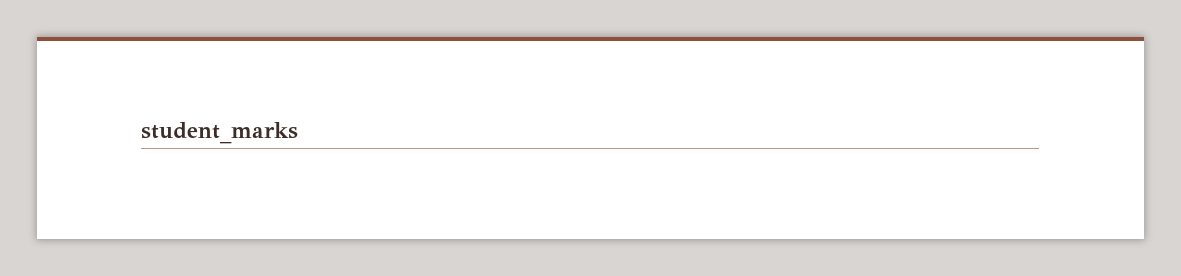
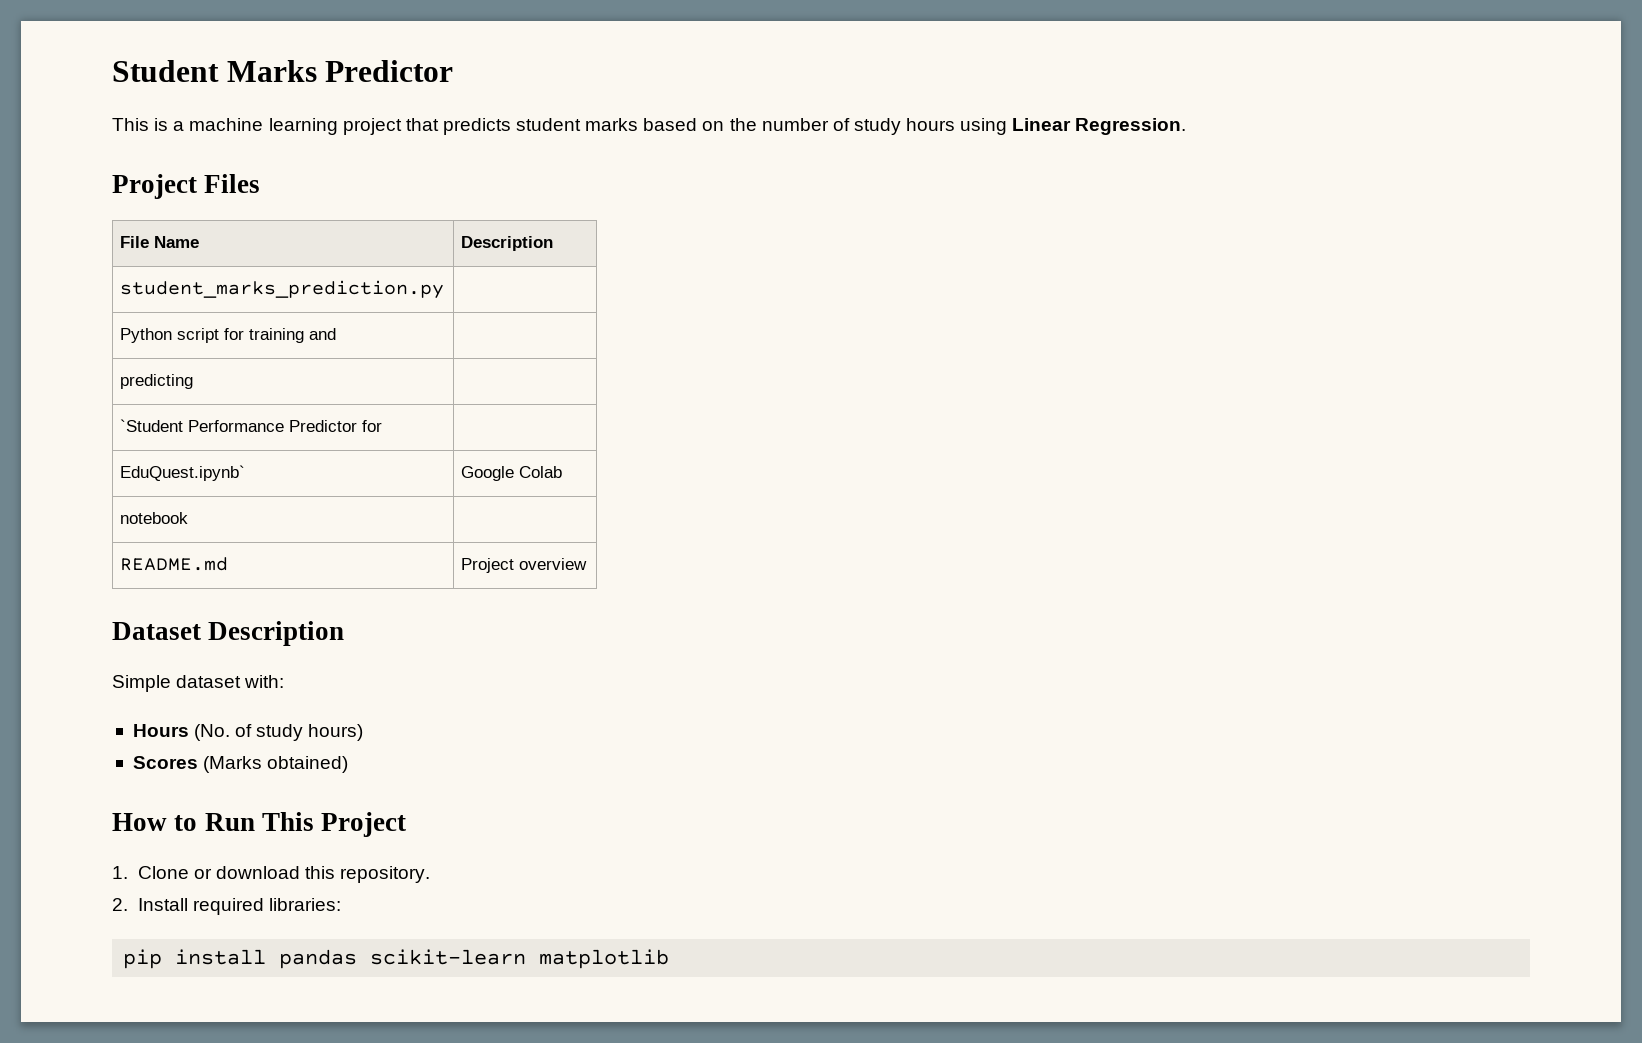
[141,122,298,144] student_marks -> [112,60,454,82] [112,118,1187,135] [112,174,261,199] [120,236,200,248] [461,236,554,251] [120,280,445,299] [120,328,337,343] [120,374,194,389] [120,419,383,432] [120,465,246,481] [461,466,563,481] [120,512,189,524] [120,557,229,571] [461,558,588,573] [112,621,345,646] [112,675,285,692] [132,724,364,741] [132,756,349,773] [112,812,407,837] [112,866,431,883] [112,898,341,915] [123,949,670,969] Student Marks Predictor // This is a machine learning project that predicts student marks based on the number of study hours using Linear Regression. // Project Files // File Name | Description // student_marks_prediction.py | // Python script for training and | // predicting | // `Student Performance Predictor for | // EduQuest.ipynb` | Google Colab // notebook | // README.md | Project overview // Dataset Description // Simple dataset with: // Hours (No. of study hours) // Scores (Marks obtained) // How to Run This Project // 1. Clone or download this repository. // 2. Install required libraries: // pip install pandas scikit-learn matplotlib

